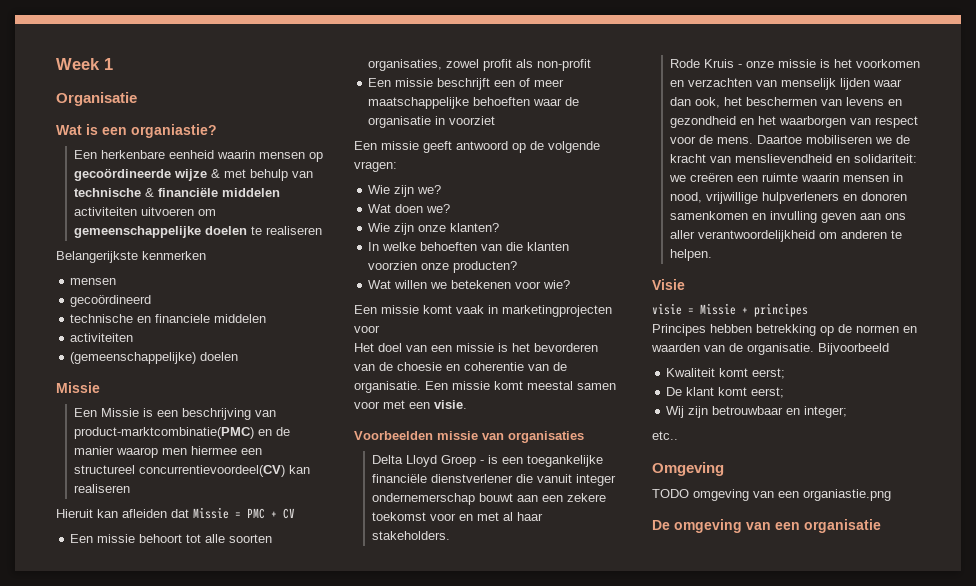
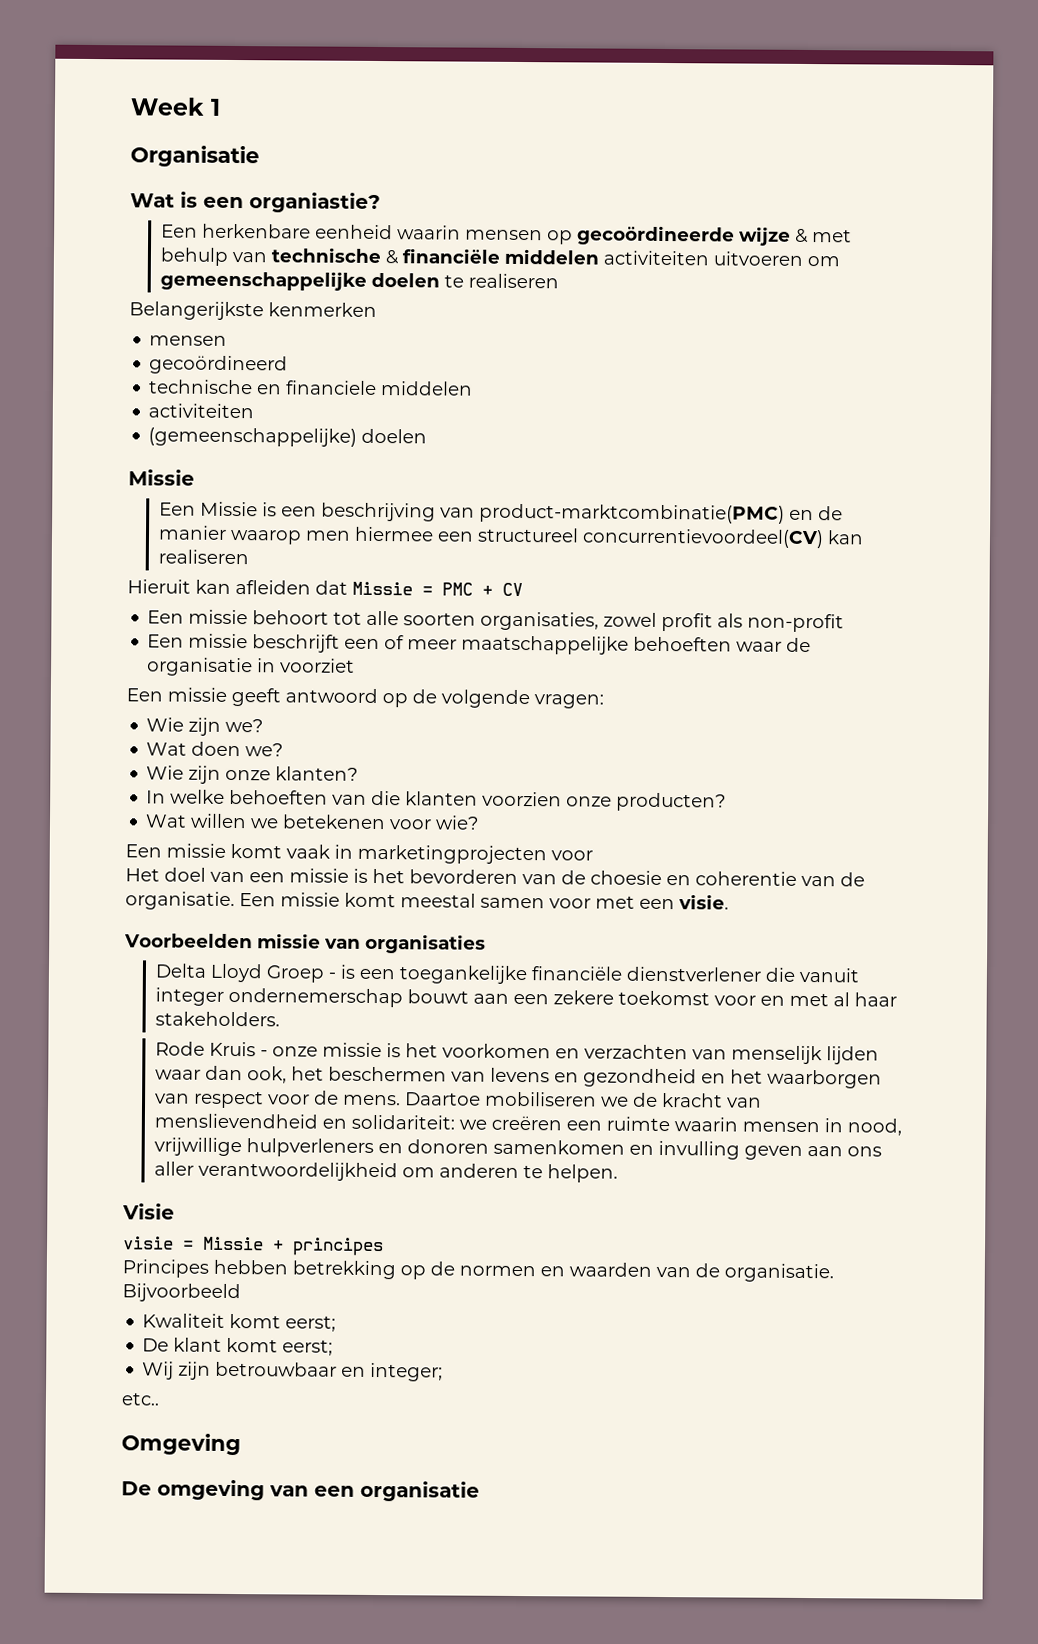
[652,489,891,501] // TODO omgeving van een organiastie.png -> (241, 1444) none

